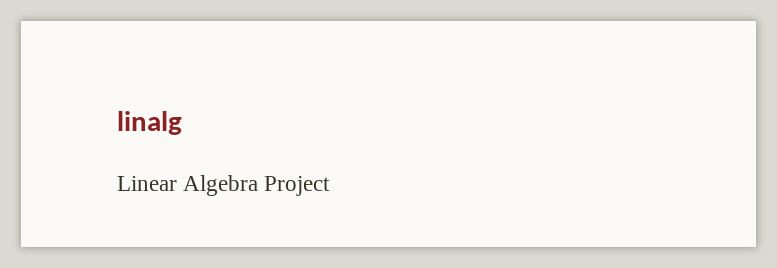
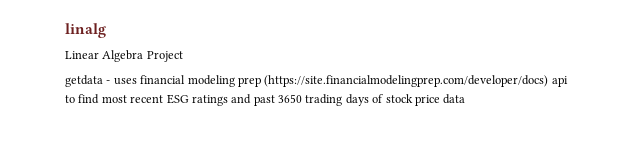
(331, 186) none -> [65,75,568,87] [65,94,466,106] // getdata - uses financial modeling prep (https://site.financialmodelingprep.com/developer/docs) api to find most recent ESG ratings and past 3650 trading days of stock price data

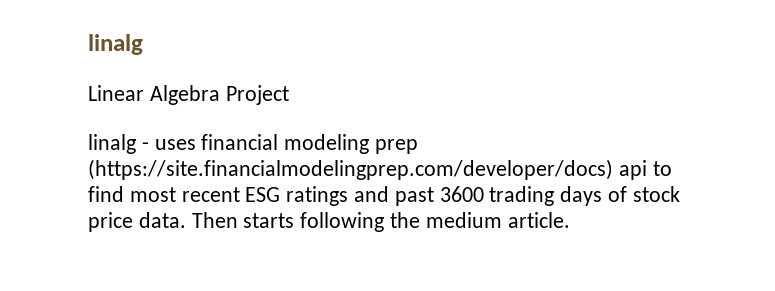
[65,75,103,87] getdata -> [88,134,136,154] linalg
[278,94,302,103] 3650 -> [439,186,484,202] 3600
[443,94,466,104] data -> [138,212,570,232] data. Then starts following the medium article.

